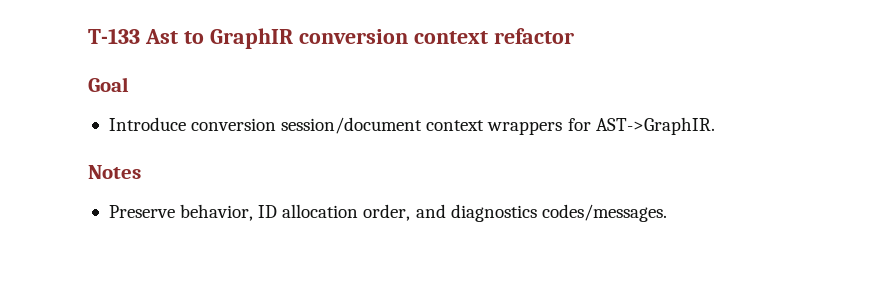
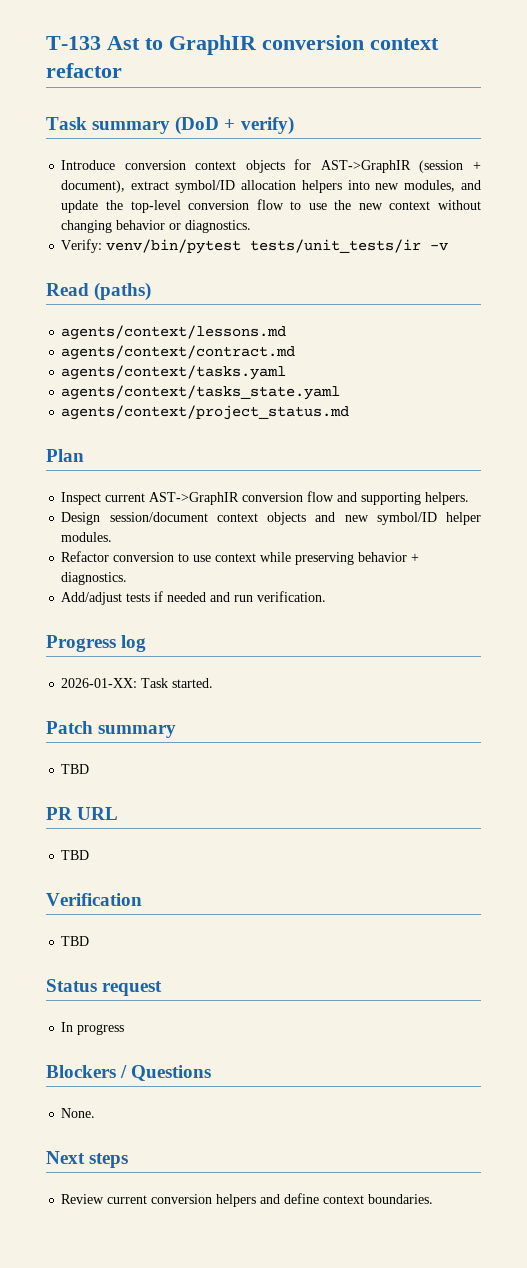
[88,77,129,92] [108,117,715,135] [88,165,141,179] [108,204,667,222] Goal // Introduce conversion session/document context wrappers for AST->GraphIR. // Notes // Preserve behavior, ID allocation order, and diagnostics codes/messages. -> [46,116,294,135] [61,159,481,173] [61,180,481,193] [61,199,481,213] [61,220,252,233] [61,239,449,254] [46,282,152,301] [61,325,287,340] [61,345,296,360] [61,365,287,380] [61,385,341,400] [61,405,350,420] [46,449,84,462] [61,491,470,505] [61,512,482,525] [61,532,113,542] [61,551,420,565] [61,572,128,585] [61,591,327,605] [46,635,147,652] [61,678,214,688] [46,721,177,738] [61,764,90,774] [46,807,119,820] [61,850,90,860] [46,893,142,906] [61,936,90,946] [46,979,163,996] [61,1022,125,1035] [46,1065,212,1081] [61,1108,96,1118] [46,1151,129,1168] [61,1193,434,1207] Task summary (DoD + verify) // Introduce conversion context objects for AST->GraphIR (session + document), extract symbol/ID allocation helpers into new modules, and update the top-level conversion flow to use the new context without changing behavior or diagnostics. // Verify: venv/bin/pytest tests/unit_tests/ir -v // Read (paths) // agents/context/lessons.md // agents/context/contract.md // agents/context/tasks.yaml // agents/context/tasks_state.yaml // agents/context/project_status.md // Plan // Inspect current AST->GraphIR conversion flow and supporting helpers. // Design session/document context objects and new symbol/ID helper modules. // Refactor conversion to use context while preserving behavior + diagnostics. // Add/adjust tests if needed and run verification. // Progress log // 2026-01-XX: Task started. // Patch summary // TBD // PR URL // TBD // Verification // TBD // Status request // In progress // Blockers / Questions // None. // Next steps // Review current conversion helpers and define context boundaries.

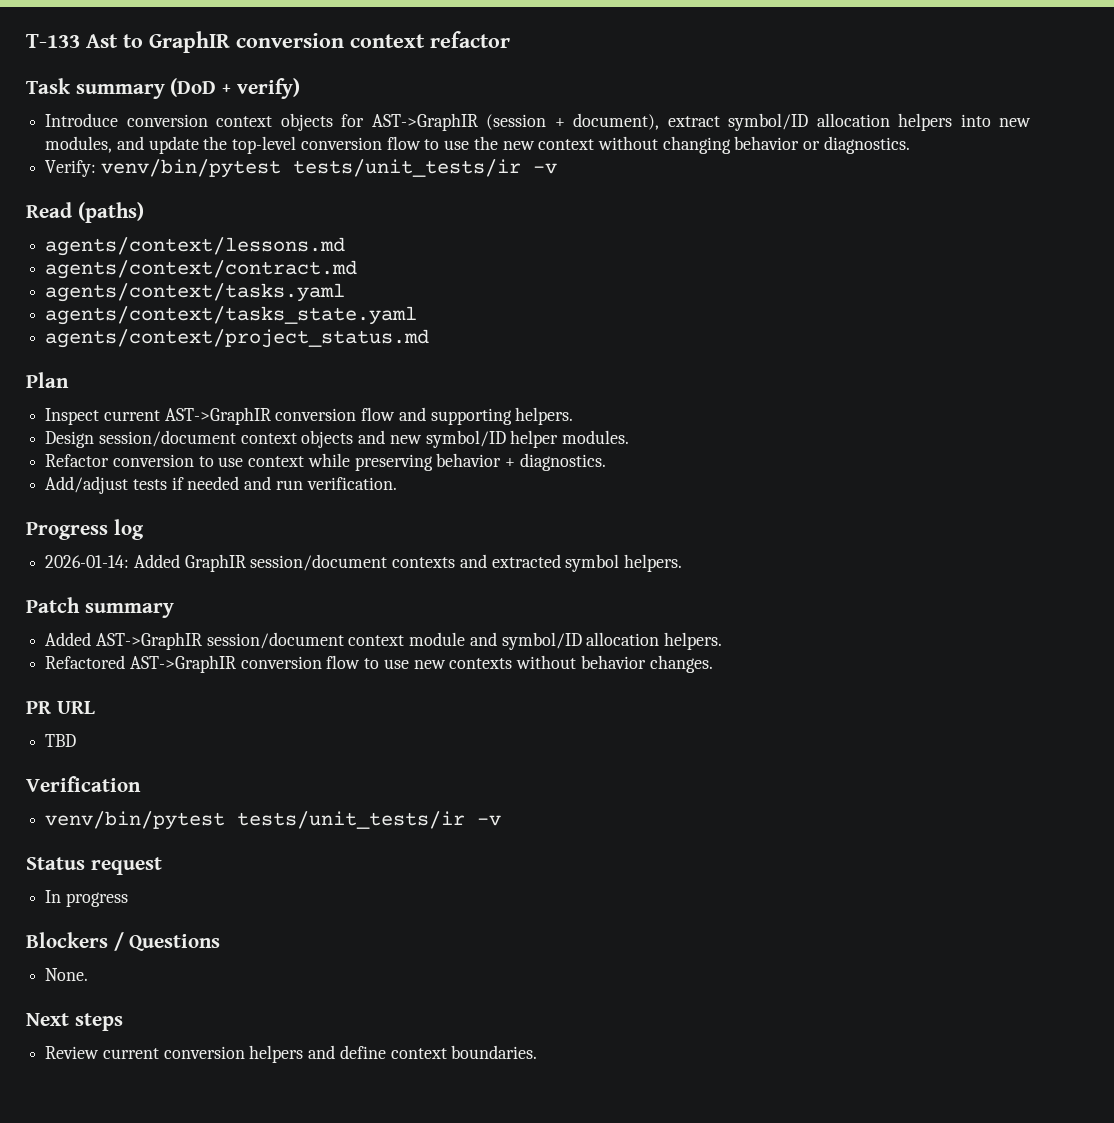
[61,678,214,688] [46,721,177,738] [61,764,90,774] 2026-01-XX: Task started. // Patch summary // TBD -> [45,554,683,572] [26,597,174,618] [45,632,723,650] [45,655,713,673] 2026-01-14: Added GraphIR session/document contexts and extracted symbol helpers. // Patch summary // Added AST->GraphIR session/document context module and symbol/ID allocation helpers. // Refactored AST->GraphIR conversion flow to use new contexts without behavior changes.
[61,936,90,946] TBD -> [45,811,502,830] venv/bin/pytest tests/unit_tests/ir -v

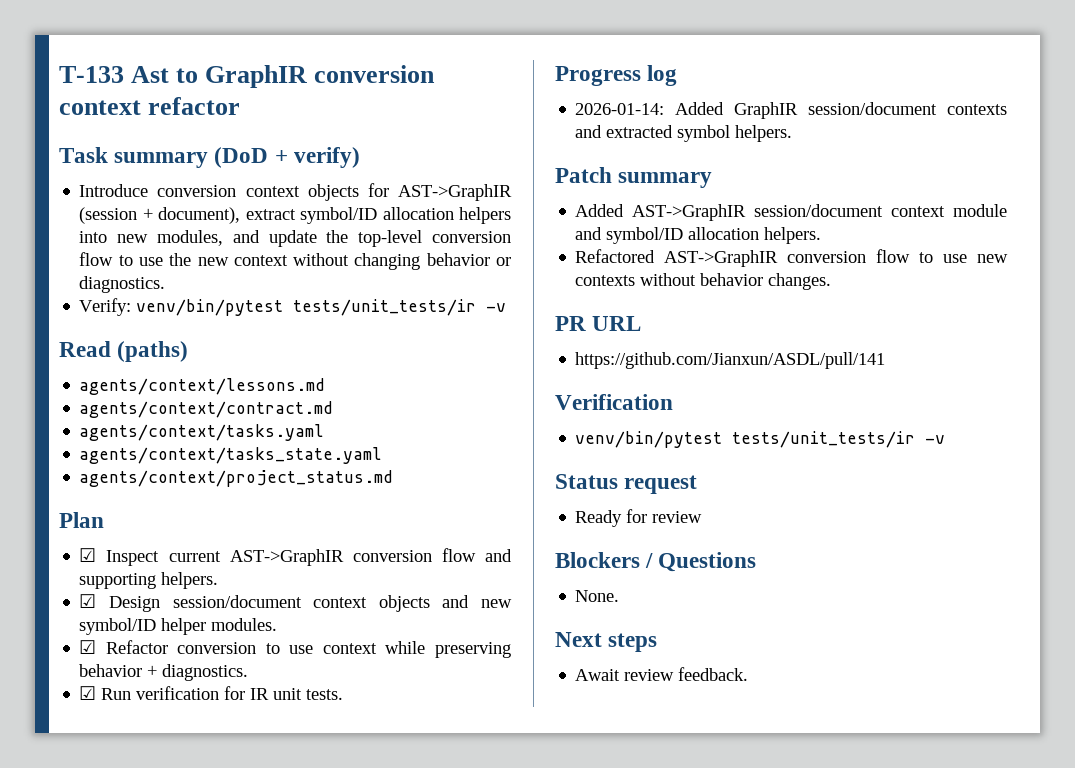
(69, 380) none -> [79,548,97,562] ☑
(574, 416) none -> [79,594,97,608] ☑
(630, 437) none -> [79,640,97,654] ☑
[45,476,397,494] Add/adjust tests if needed and run verification. -> [79,686,344,700] ☑ Run verification for IR unit tests.
[45,734,77,747] TBD -> [575,352,886,369] https://github.com/Jianxun/ASDL/pull/141
[45,890,128,907] In progress -> [575,509,703,527] Ready for review
[45,1045,538,1063] Review current conversion helpers and define context boundaries. -> [575,667,749,681] Await review feedback.

